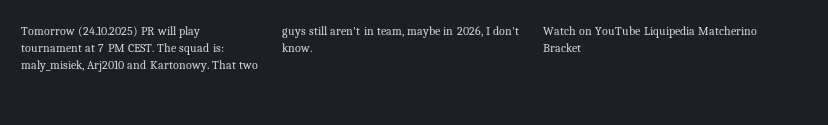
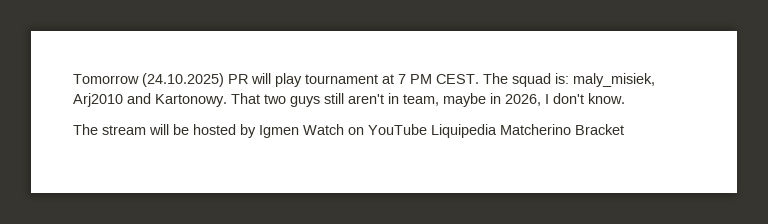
(312, 47) none -> [73,124,299,138] The stream will be hosted by Igmen

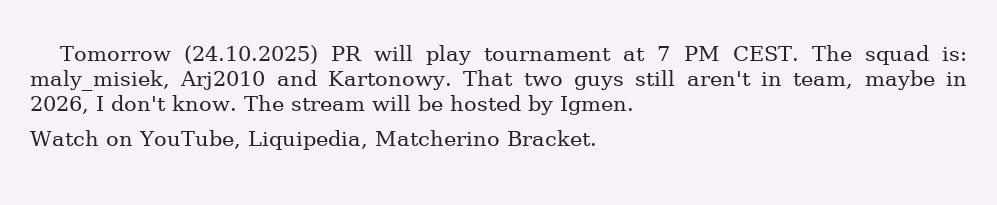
(625, 98) // -> (237, 103) none
[259,125,299,138] Igmen -> [559,96,634,115] Igmen. //
[368,124,624,138] YouTube Liquipedia Matcherino Bracket -> [138,130,597,150] YouTube, Liquipedia, Matcherino Bracket.

